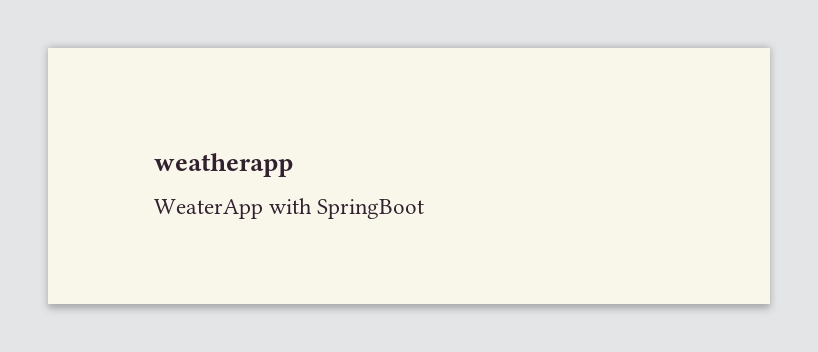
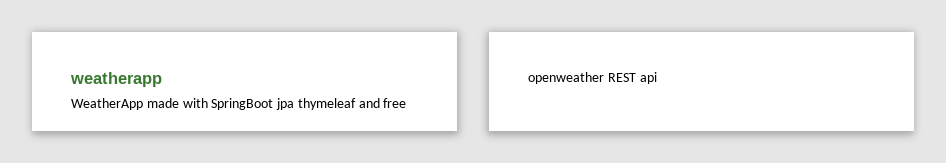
[154,198,425,219] WeaterApp with SpringBoot -> [71,98,407,110] [528,72,657,84] WeatherApp made with SpringBoot jpa thymeleaf and free openweather REST api

